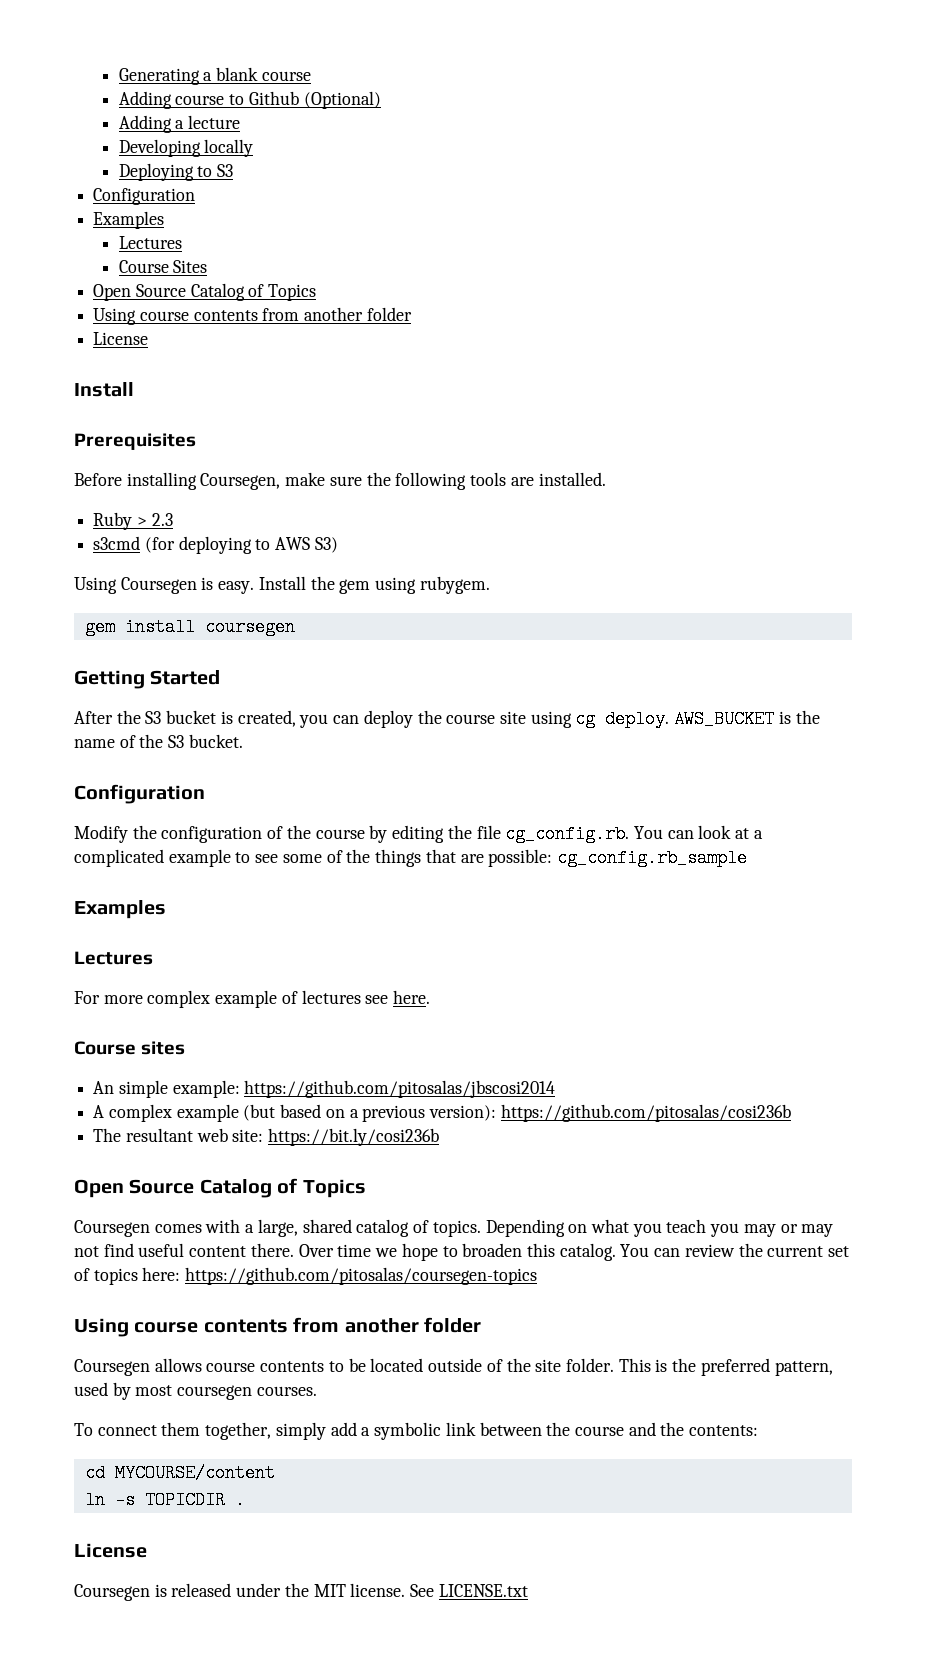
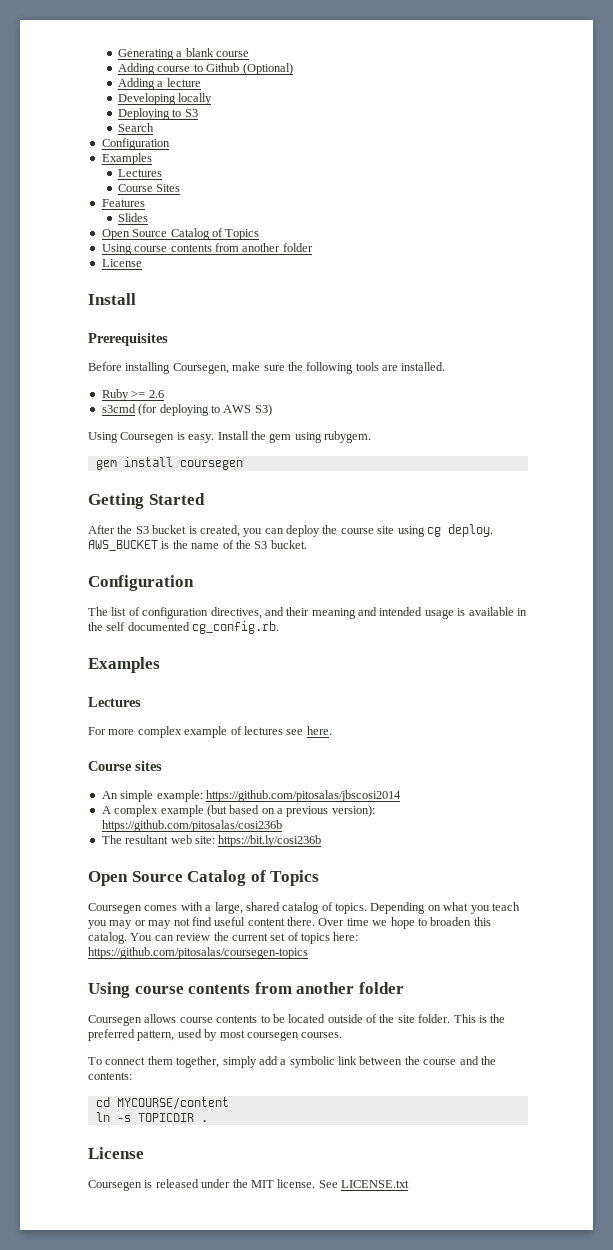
(234, 170) none -> [118,123,155,132] // Search
(208, 266) none -> [101,199,145,207] [118,213,149,222] // Features // Slides
[136,513,173,526] > 2.3 -> [131,390,164,398] >= 2.6
[74,825,763,843] [74,849,747,867] Modify the configuration of the course by editing the file cg_config.rb. You can look at a complicated example to see some of the things that are possible: cg_config.rb_sample -> [88,607,527,619] [88,621,280,634] The list of configuration directives, and their meaning and intended usage is available in the self documented cg_config.rb.

